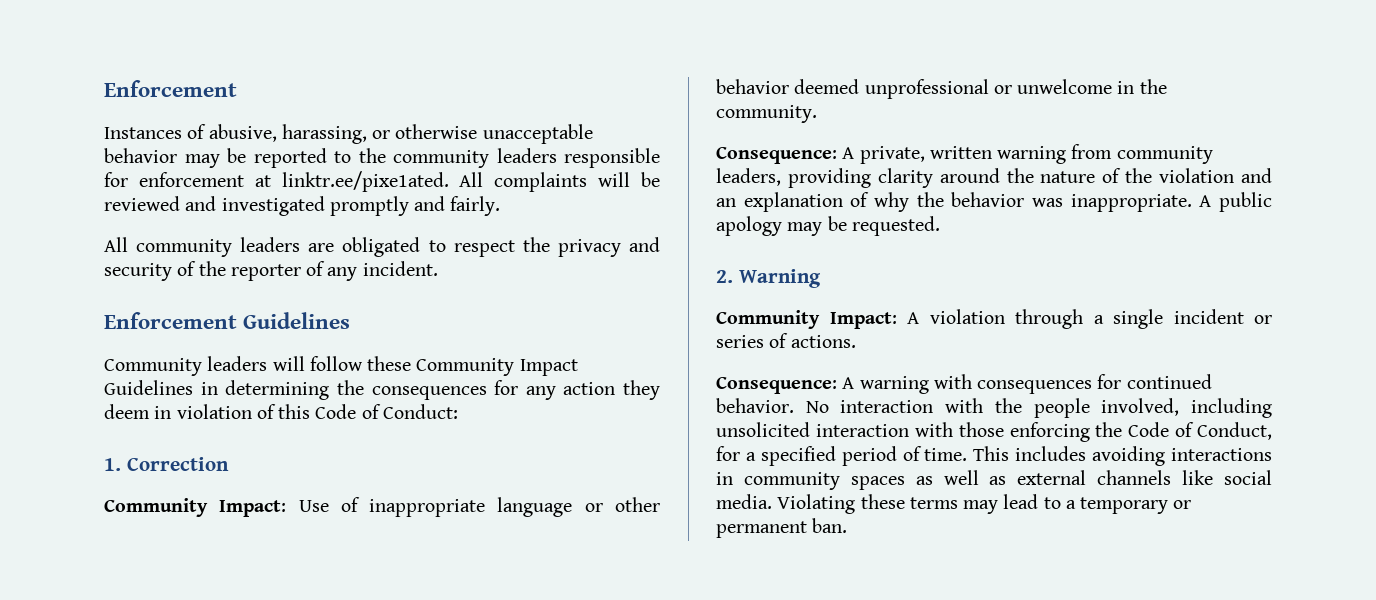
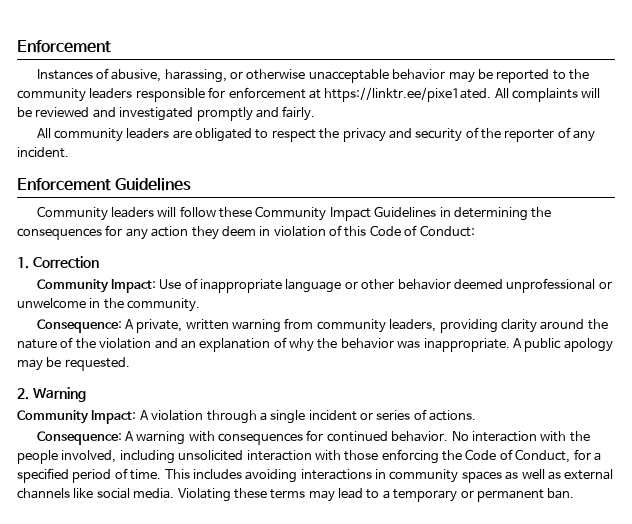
[281,171,449,192] linktr.ee/pixe1ated. -> [324,87,492,102] https://linktr.ee/pixe1ated.

